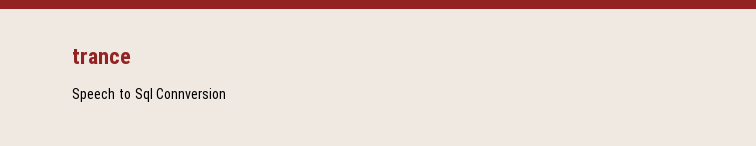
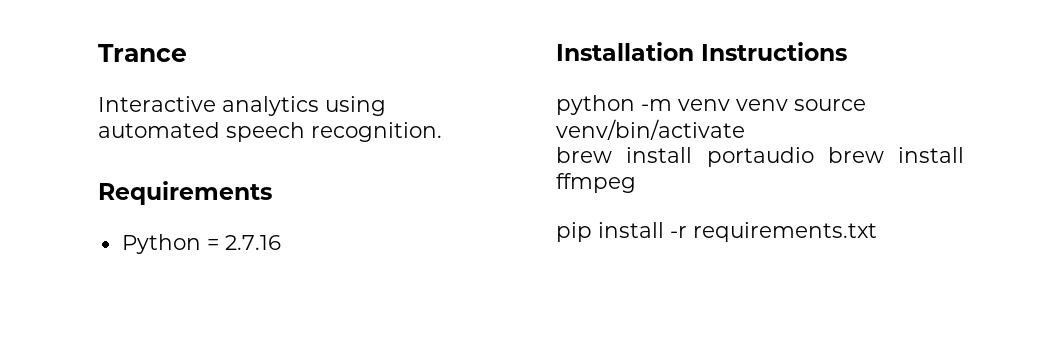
[72,49,131,64] [72,88,227,102] trance // Speech to Sql Connversion -> [98,44,187,62] [98,96,386,116] [98,122,442,142] [98,181,272,205] [121,234,281,254] [556,42,847,61] [556,95,866,115] [556,119,745,140] [556,147,964,167] [556,173,636,193] [556,222,877,242] Trance // Interactive analytics using automated speech recognition. // Requirements // Python = 2.7.16 // Installation Instructions // python -m venv venv source venv/bin/activate // brew install portaudio brew install ffmpeg // pip install -r requirements.txt

